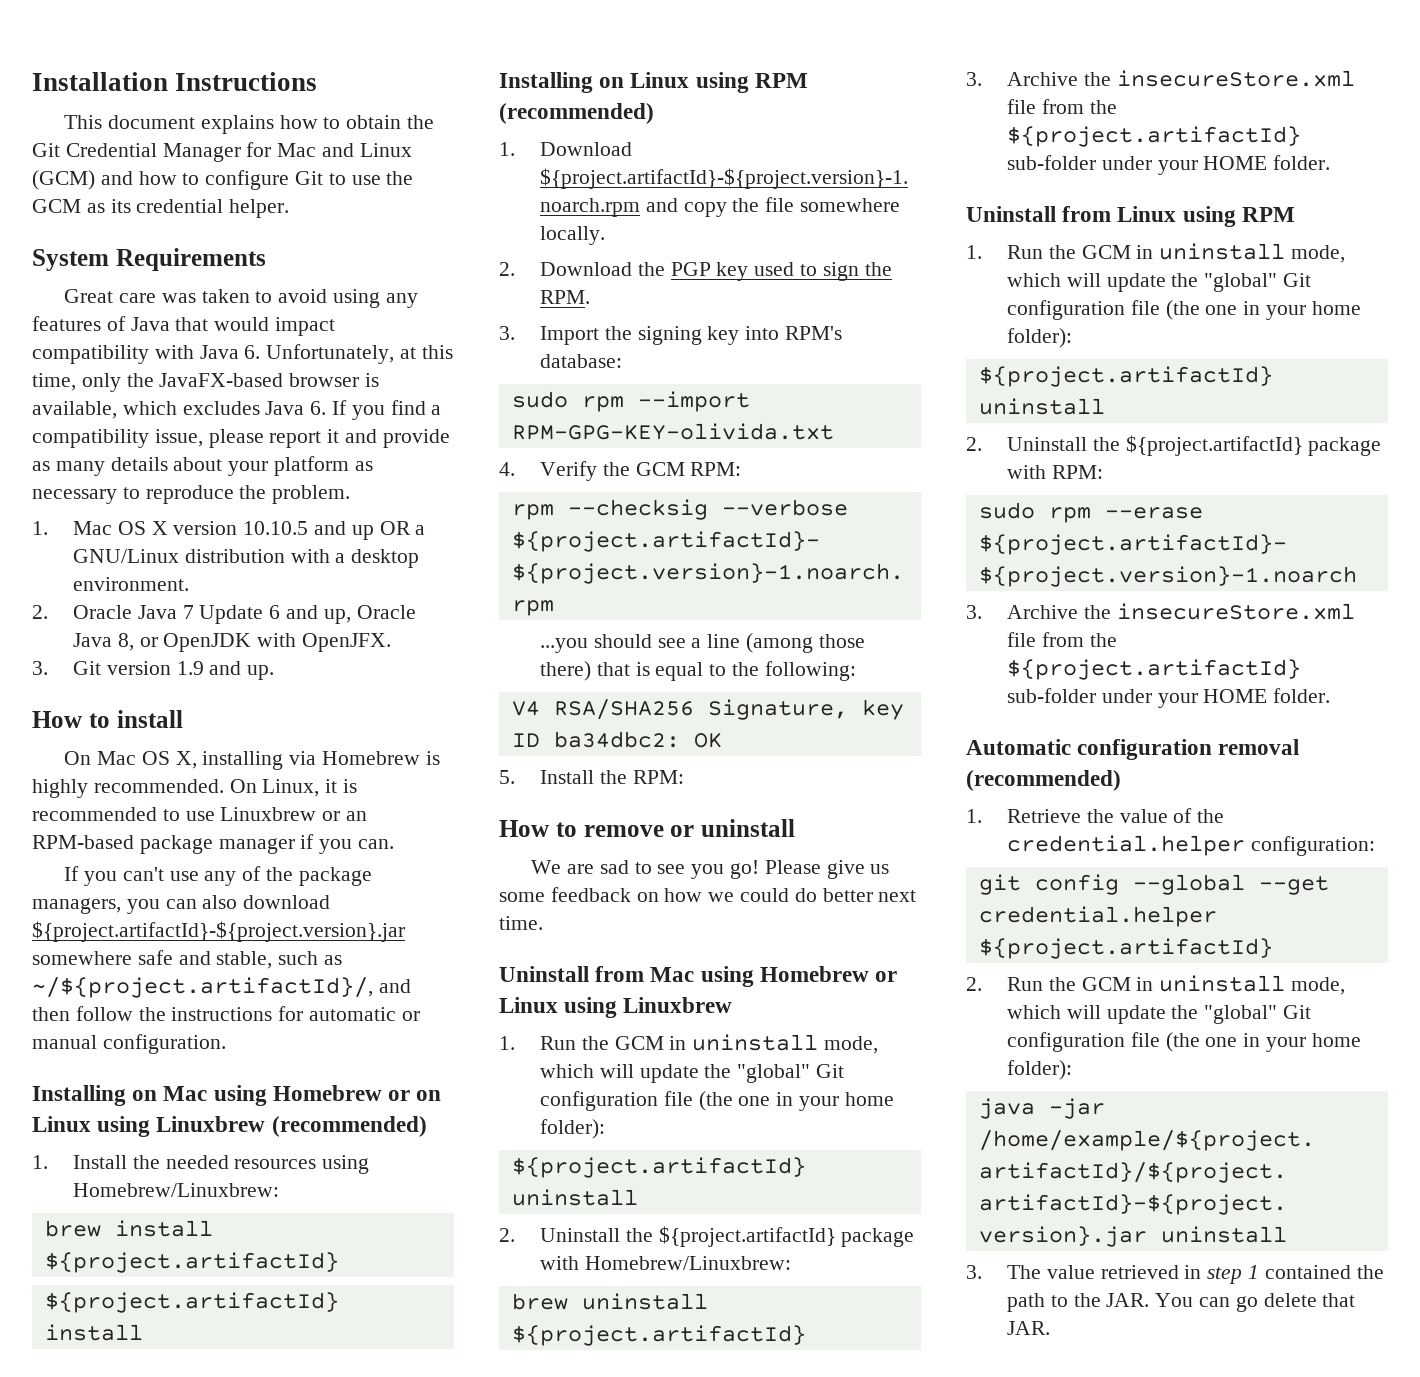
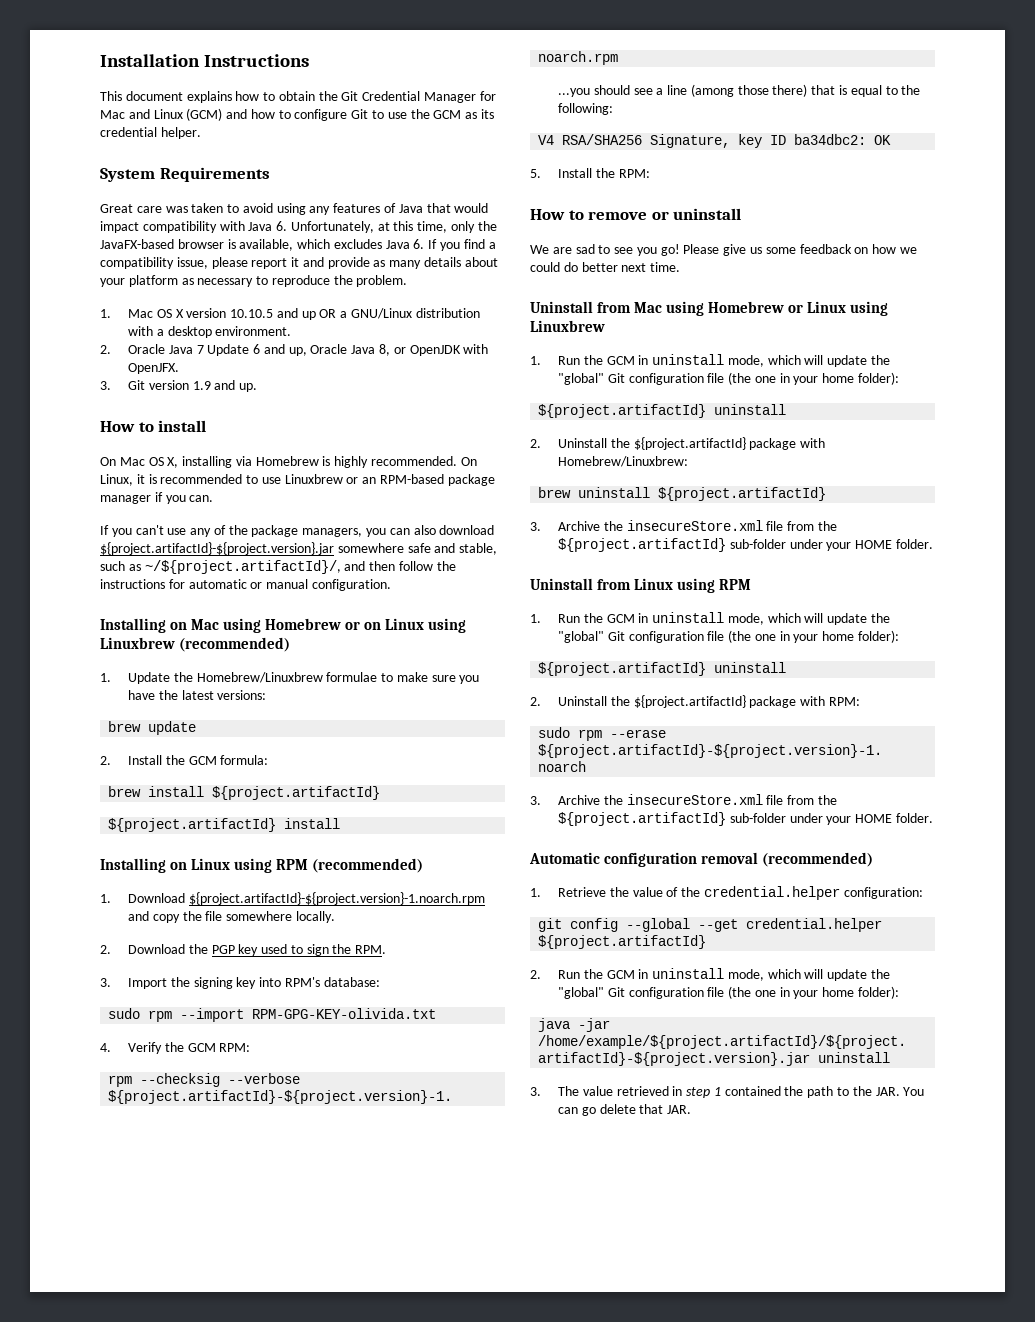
[73,1155,370,1174] [73,1183,280,1197] Install the needed resources using Homebrew/Linuxbrew: -> [127,672,480,684] [127,690,267,700] [108,721,197,735] [100,755,269,765] Update the Homebrew/Linuxbrew formulae to make sure you have the latest versions: // brew update // 2. Install the GCM formula:

